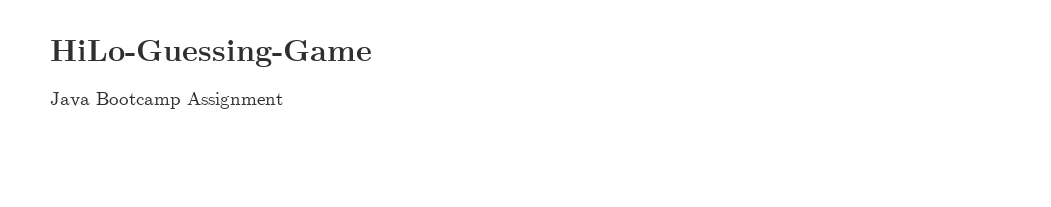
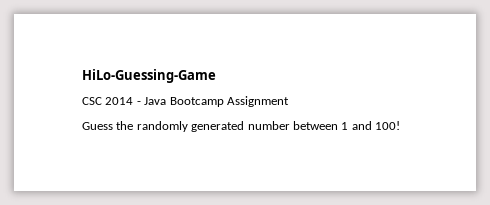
(372, 53) none -> [82,97,141,105] CSC 2014 -
(283, 100) none -> [82,121,400,132] // Guess the randomly generated number between 1 and 100!

